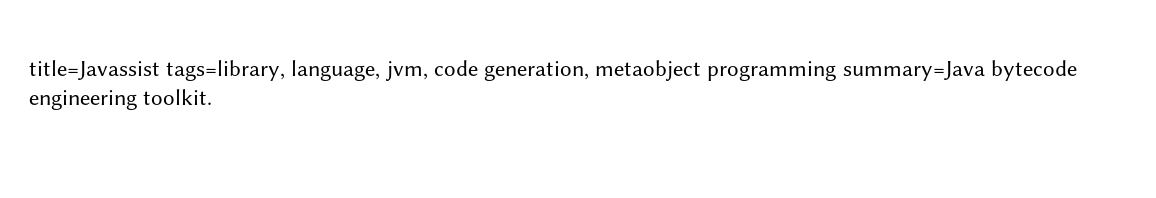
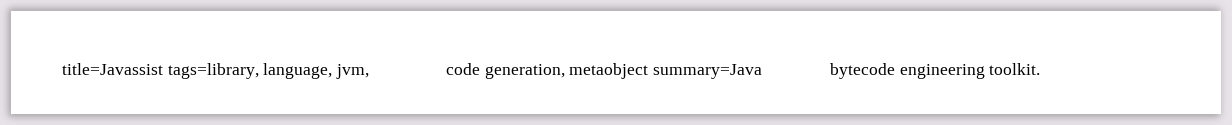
[707,61,837,81] programming -> (649, 71) none

